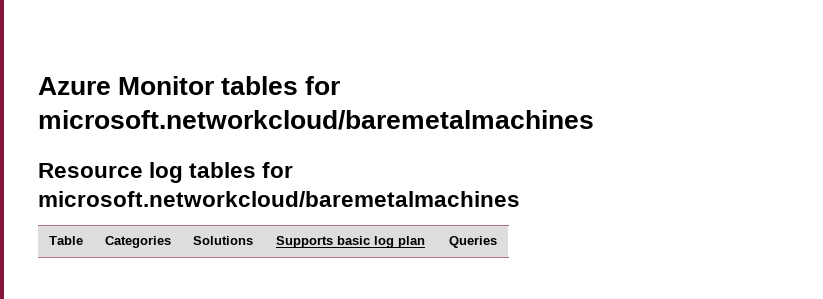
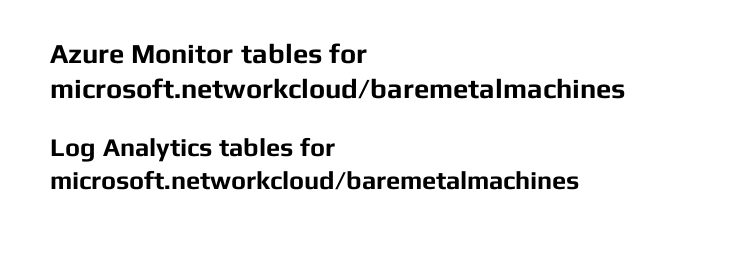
[38,162,294,183] [38,191,520,207] [48,236,83,245] [104,236,171,248] [192,236,253,245] [275,236,425,248] [448,236,497,248] Resource log tables for microsoft.networkcloud/baremetalmachines // Table | Categories | Solutions | Supports basic log plan | Queries -> [50,137,335,162] [50,170,579,190] Log Analytics tables for microsoft.networkcloud/baremetalmachines

